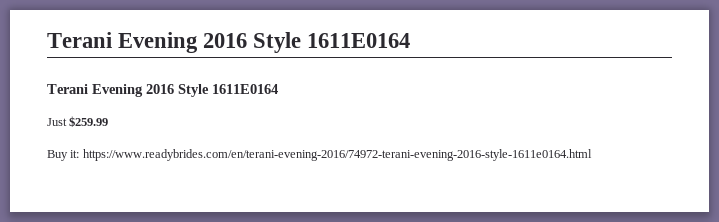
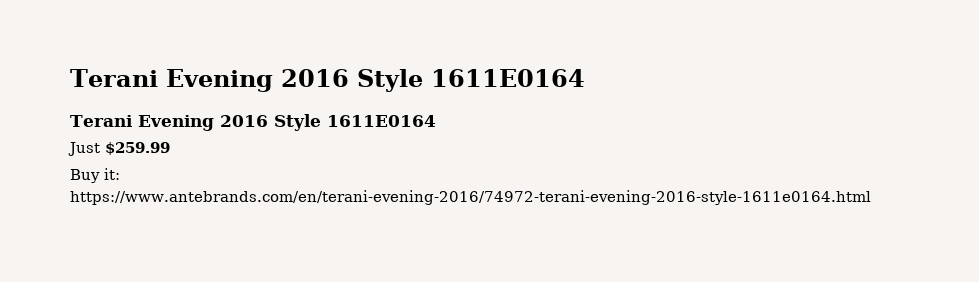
[82,149,592,161] https://www.readybrides.com/en/terani-evening-2016/74972-terani-evening-2016-style-1611e0164.html -> [70,190,871,205] https://www.antebrands.com/en/terani-evening-2016/74972-terani-evening-2016-style-1611e0164.html

